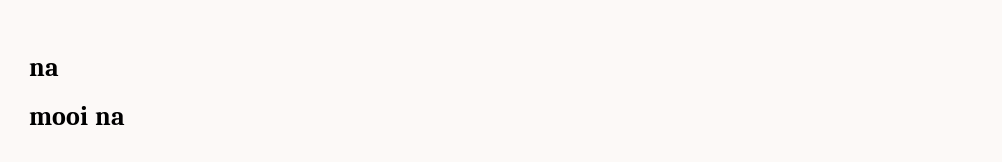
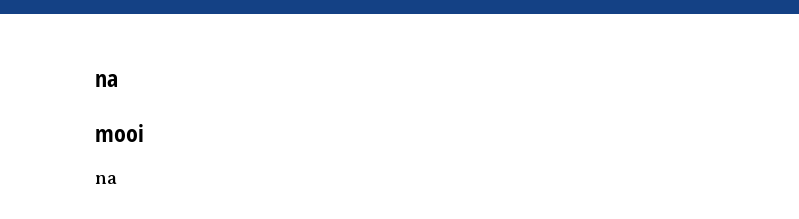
(88, 115) none -> (144, 133) //

